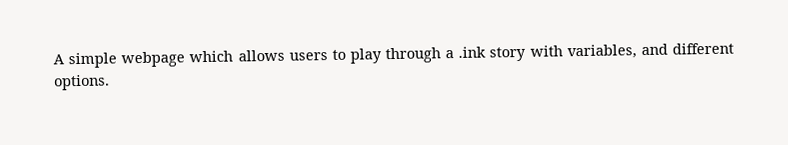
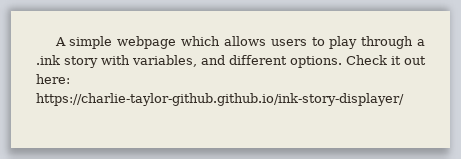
(110, 82) none -> [346,55,426,65] [36,74,70,84] [36,93,404,106] Check it out here: https://charlie-taylor-github.github.io/ink-story-displayer/

